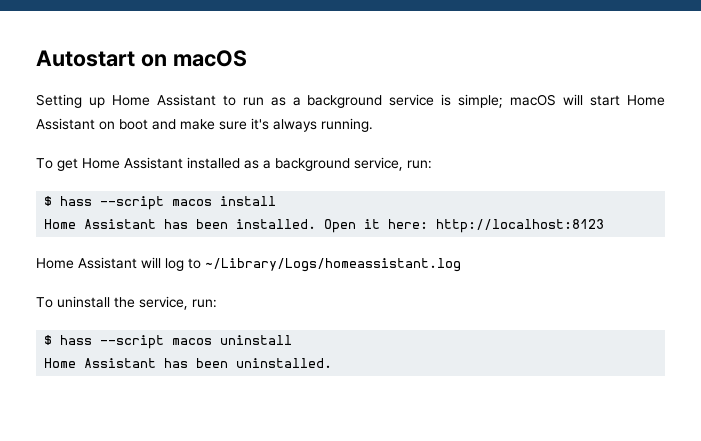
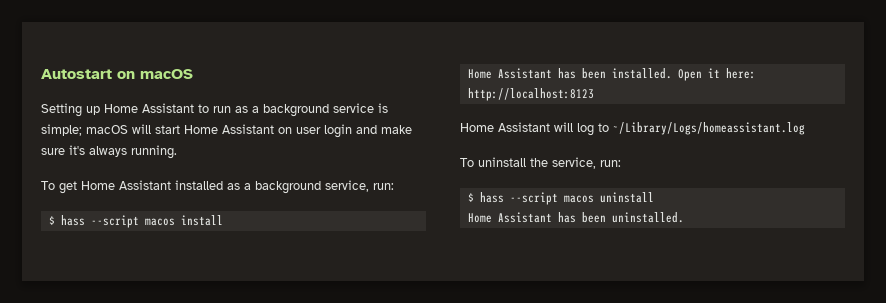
[119,119,148,130] boot -> [296,124,352,138] user login

